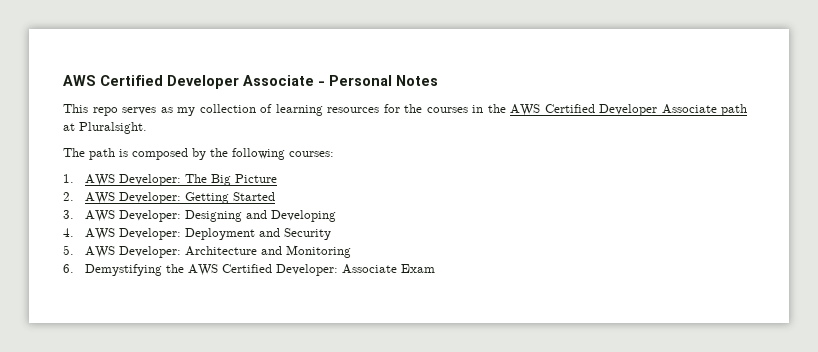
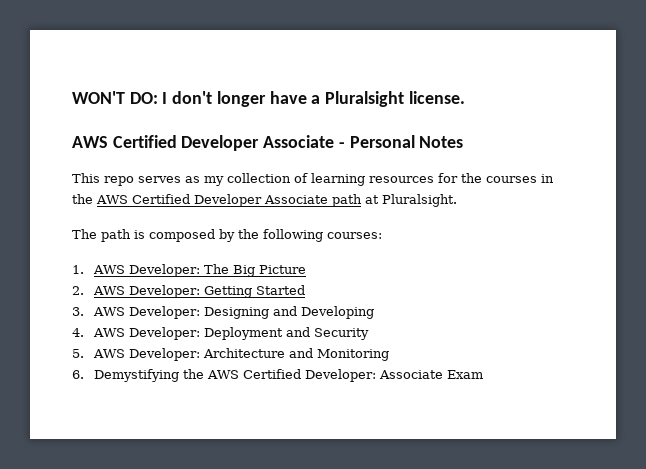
(63, 80) none -> [72,91,465,107] WON'T DO: I don't longer have a Pluralsight license. //

